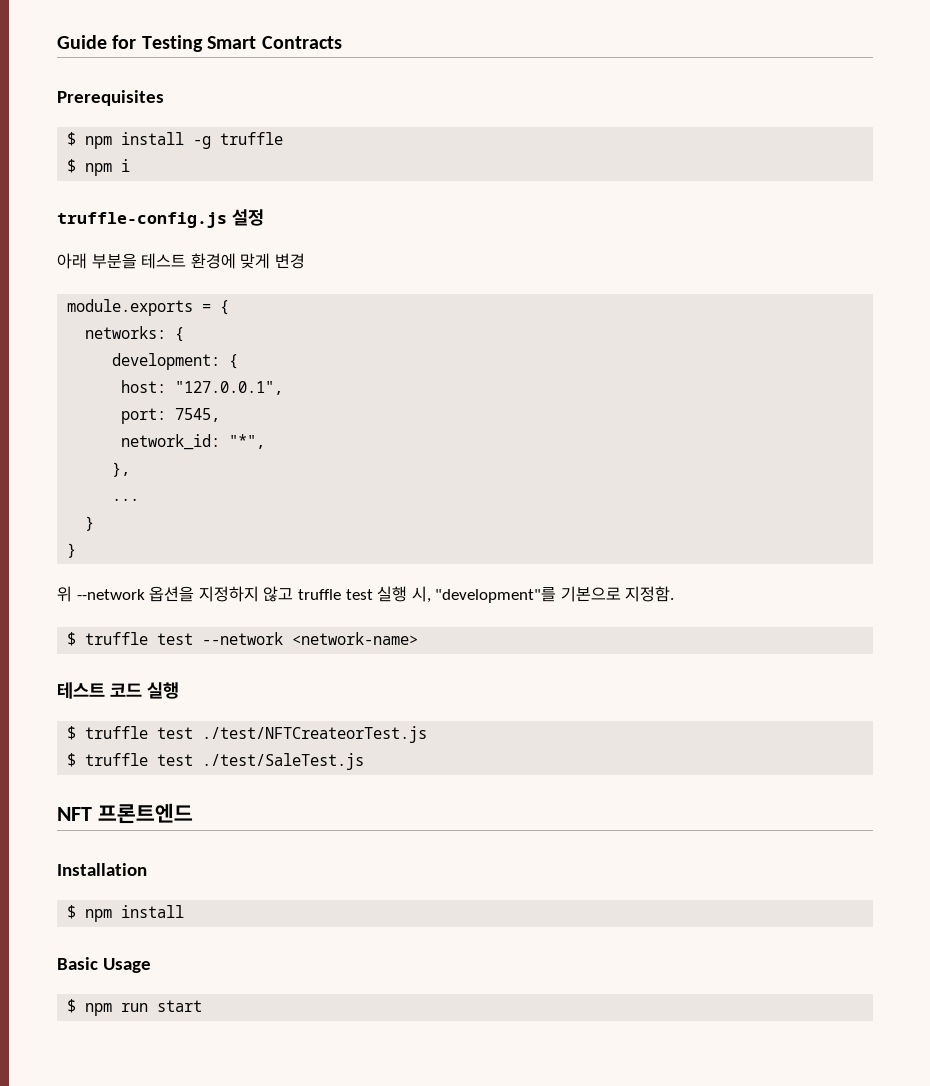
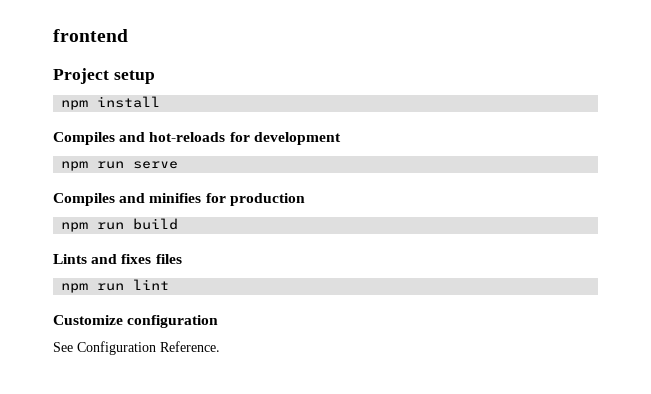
[57,35,342,52] [57,90,164,106] [67,132,284,149] [67,159,131,176] [57,209,264,228] [57,253,305,269] [67,299,230,316] [85,326,185,342] [112,353,239,370] [121,380,284,395] [121,408,221,424] [121,434,266,450] [112,462,131,477] [112,498,140,501] [85,516,95,531] [67,543,77,558] [57,586,675,603] [67,632,419,646] [57,682,179,699] [67,726,428,743] [67,753,365,770] [57,803,193,824] [57,863,147,876] [67,905,185,922] [57,957,151,973] [67,999,203,1016] Guide for Testing Smart Contracts // Prerequisites // $ npm install -g truffle // $ npm i // truffle-config.js 설정 // 아래 부분을 테스트 환경에 맞게 변경 // module.exports = { // networks: { // development: { // host: "127.0.0.1", // port: 7545, // network_id: "*", // }, // ... // } // } // 위 --network 옵션을 지정하지 않고 truffle test 실행 시, "development"를 기본으로 지정함. // $ truffle test --network <network-name> // 테스트 코드 실행 // $ truffle test ./test/NFTCreateorTest.js // $ truffle test ./test/SaleTest.js // NFT 프론트엔드 // Installation // $ npm install // Basic Usage // $ npm run start -> [53,29,128,42] [53,68,155,84] [61,96,161,110] [53,132,341,145] [61,161,179,171] [53,193,305,206] [61,218,179,232] [53,254,182,264] [61,279,170,293] [53,315,219,328] [53,341,220,355] frontend // Project setup // npm install // Compiles and hot-reloads for development // npm run serve // Compiles and minifies for production // npm run build // Lints and fixes files // npm run lint // Customize configuration // See Configuration Reference.

